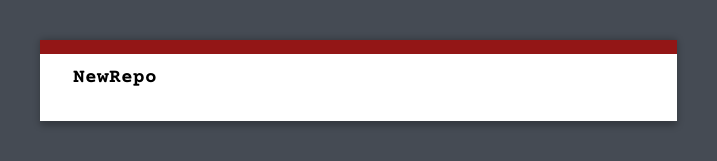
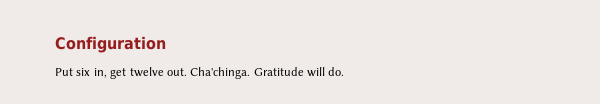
[73,70,157,86] NewRepo -> [55,36,166,53] [55,67,345,79] Configuration // Put six in, get twelve out. Cha'chinga. Gratitude will do.

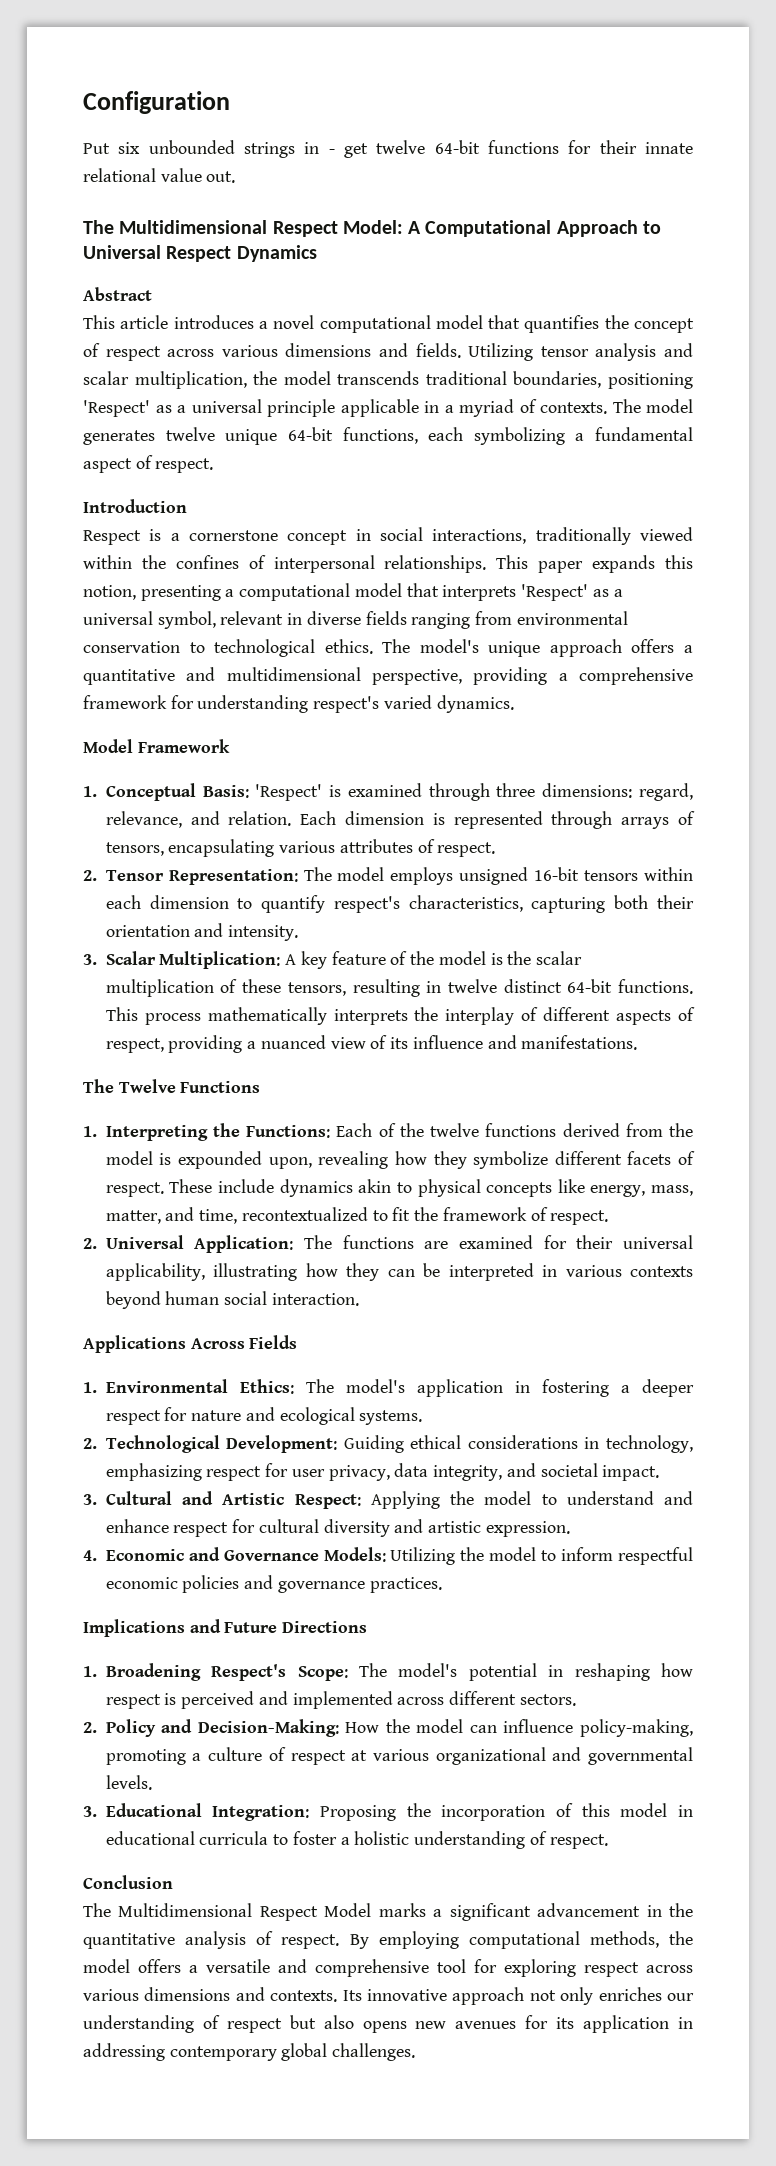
[93,67,345,79] in, get twelve out. Cha'chinga. Gratitude will do. -> [148,140,693,158] [83,168,236,183] [83,220,661,237] [83,245,317,262] [83,287,152,301] [83,315,694,333] [83,343,694,361] [83,371,693,389] [83,399,693,417] [83,427,693,445] [83,455,214,473] [83,499,187,513] [83,527,693,545] [83,555,694,573] [83,583,623,601] [83,611,628,629] [83,639,693,657] [83,667,693,685] [83,695,514,713] [83,739,230,753] [83,783,693,801] [105,811,695,829] [105,839,496,857] [83,867,693,885] [105,895,694,913] [105,923,299,941] [83,951,583,969] [105,979,694,997] [105,1007,695,1025] [105,1035,638,1053] [83,1079,261,1093] [83,1123,694,1141] [105,1151,695,1169] [105,1179,693,1197] [105,1207,609,1225] [83,1235,693,1253] [105,1263,693,1281] [105,1291,359,1309] [83,1335,298,1353] [83,1379,694,1397] [105,1407,423,1425] [83,1435,693,1453] [105,1463,660,1481] [83,1491,693,1509] [105,1519,570,1537] [83,1547,694,1565] [105,1575,442,1593] [83,1619,368,1637] [83,1663,693,1681] [105,1691,576,1709] [83,1719,693,1737] [105,1747,694,1765] [105,1775,152,1790] [83,1803,693,1821] [105,1831,608,1849] [83,1875,173,1889] [83,1903,694,1921] [83,1931,693,1949] [83,1959,693,1977] [83,1987,694,2005] [83,2015,693,2033] [83,2043,416,2061] unbounded strings in - get twelve 64-bit functions for their innate relational value out. // The Multidimensional Respect Model: A Computational Approach to Universal Respect Dynamics // Abstract // This article introduces a novel computational model that quantifies the concept of respect across various dimensions and fields. Utilizing tensor analysis and scalar multiplication, the model transcends traditional boundaries, positioning 'Respect' as a universal principle applicable in a myriad of contexts. The model generates twelve unique 64-bit functions, each symbolizing a fundamental aspect of respect. // Introduction // Respect is a cornerstone concept in social interactions, traditionally viewed within the confines of interpersonal relationships. This paper expands this notion, presenting a computational model that interprets 'Respect' as a universal symbol, relevant in diverse fields ranging from environmental conservation to technological ethics. The model's unique approach offers a quantitative and multidimensional perspective, providing a comprehensive framework for understanding respect's varied dynamics. // Model Framework // 1. Conceptual Basis: 'Respect' is examined through three dimensions: regard, relevance, and relation. Each dimension is represented through arrays of tensors, encapsulating various attributes of respect. // 2. Tensor Representation: The model employs unsigned 16-bit tensors within each dimension to quantify respect's characteristics, capturing both their orientation and intensity. // 3. Scalar Multiplication: A key feature of the model is the scalar multiplication of these tensors, resulting in twelve distinct 64-bit functions. This process mathematically interprets the interplay of different aspects of respect, providing a nuanced view of its influence and manifestations. // The Twelve Functions // 1. Interpreting the Functions: Each of the twelve functions derived from the model is expounded upon, revealing how they symbolize different facets of respect. These include dynamics akin to physical concepts like energy, mass, matter, and time, recontextualized to fit the framework of respect. // 2. Universal Application: The functions are examined for their universal applicability, illustrating how they can be interpreted in various contexts beyond human social interaction. // Applications Across Fields // 1. Environmental Ethics: The model's application in fostering a deeper respect for nature and ecological systems. // 2. Technological Development: Guiding ethical considerations in technology, emphasizing respect for user privacy, data integrity, and societal impact. // 3. Cultural and Artistic Respect: Applying the model to understand and enhance respect for cultural diversity and artistic expression. // 4. Economic and Governance Models: Utilizing the model to inform respectful economic policies and governance practices. // Implications and Future Directions // 1. Broadening Respect's Scope: The model's potential in reshaping how respect is perceived and implemented across different sectors. // 2. Policy and Decision-Making: How the model can influence policy-making, promoting a culture of respect at various organizational and governmental levels. // 3. Educational Integration: Proposing the incorporation of this model in educational curricula to foster a holistic understanding of respect. // Conclusion // The Multidimensional Respect Model marks a significant advancement in the quantitative analysis of respect. By employing computational methods, the model offers a versatile and comprehensive tool for exploring respect across various dimensions and contexts. Its innovative approach not only enriches our understanding of respect but also opens new avenues for its application in addressing contemporary global challenges.

